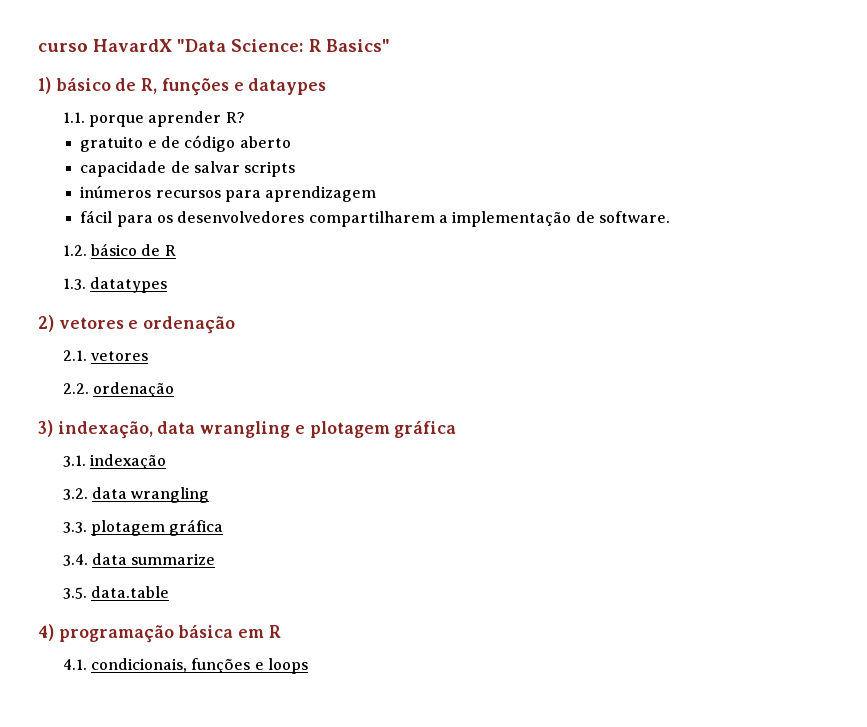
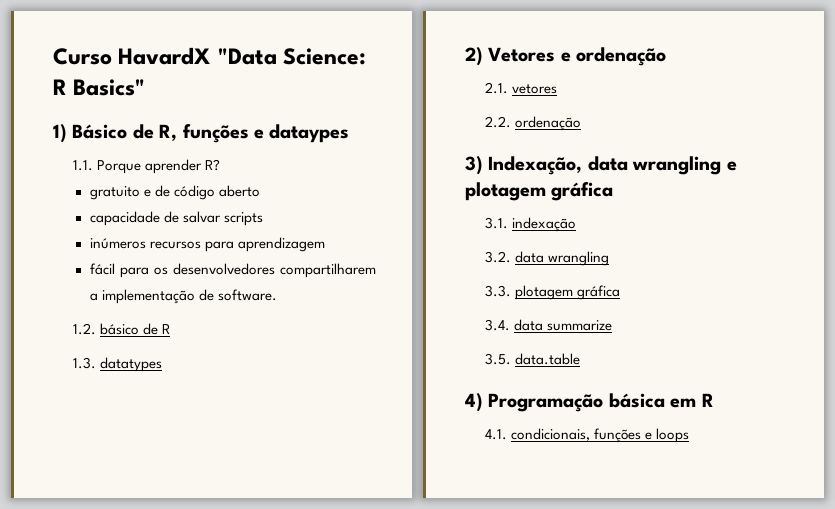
[38,43,88,52] curso -> [53,48,112,65] Curso
[55,77,111,91] básico -> [72,124,128,139] Básico
[89,115,145,127] porque -> [97,160,142,174] Porque
[58,317,124,329] vetores -> [488,47,556,62] Vetores
[57,421,153,439] indexação, -> [488,156,583,175] Indexação,
[58,625,174,643] programação -> [488,393,604,412] Programação

